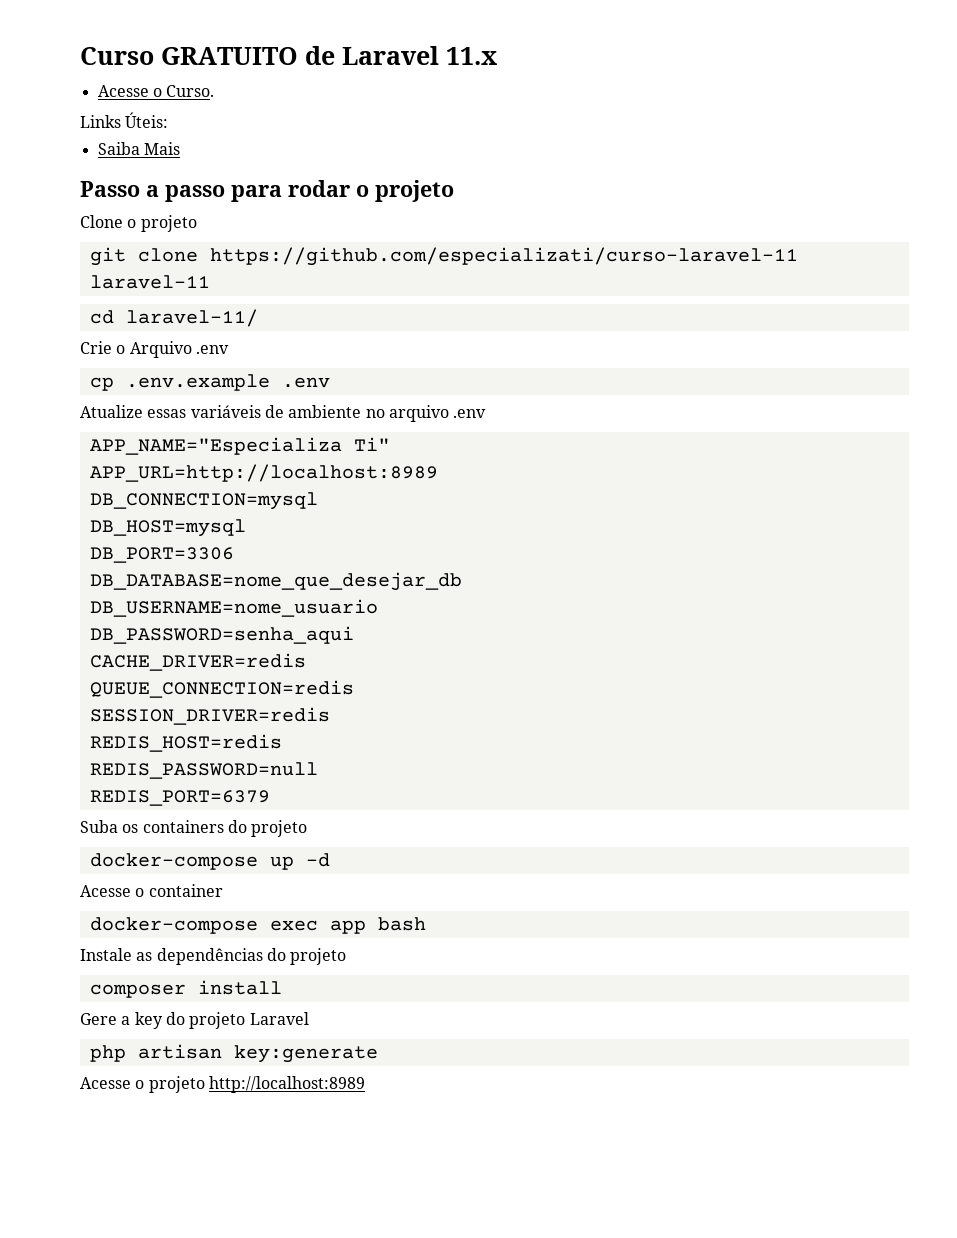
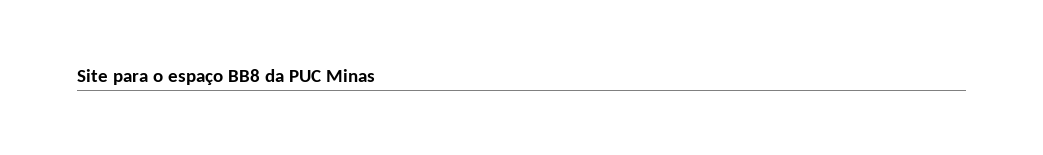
[80,46,497,65] [97,85,215,97] [80,112,169,128] [97,142,180,155] [80,180,454,202] [80,215,197,232] [89,247,798,266] [89,275,210,289] [89,309,258,327] [80,341,229,358] [89,374,330,391] [80,405,487,422] [89,437,390,455] [89,464,438,482] [89,492,318,510] [89,519,246,537] [89,547,234,563] [89,572,462,591] [89,599,378,617] [89,626,354,644] [89,653,306,671] [89,680,354,698] [89,707,330,725] [89,734,282,752] [89,762,318,779] [89,790,270,806] [80,820,308,837] [89,853,330,870] [80,884,223,897] [89,917,426,934] [80,948,347,965] [89,980,282,998] [80,1012,309,1029] [89,1044,378,1063] [80,1076,365,1093] Curso GRATUITO de Laravel 11.x // Acesse o Curso. // Links Úteis: // Saiba Mais // Passo a passo para rodar o projeto // Clone o projeto // git clone https://github.com/especializati/curso-laravel-11 laravel-11 // cd laravel-11/ // Crie o Arquivo .env // cp .env.example .env // Atualize essas variáveis de ambiente no arquivo .env // APP_NAME="Especializa Ti" // APP_URL=http://localhost:8989 // DB_CONNECTION=mysql // DB_HOST=mysql // DB_PORT=3306 // DB_DATABASE=nome_que_desejar_db // DB_USERNAME=nome_usuario // DB_PASSWORD=senha_aqui // CACHE_DRIVER=redis // QUEUE_CONNECTION=redis // SESSION_DRIVER=redis // REDIS_HOST=redis // REDIS_PASSWORD=null // REDIS_PORT=6379 // Suba os containers do projeto // docker-compose up -d // Acesse o container // docker-compose exec app bash // Instale as dependências do projeto // composer install // Gere a key do projeto Laravel // php artisan key:generate // Acesse o projeto http://localhost:8989 -> [77,69,375,85] Site para o espaço BB8 da PUC Minas

